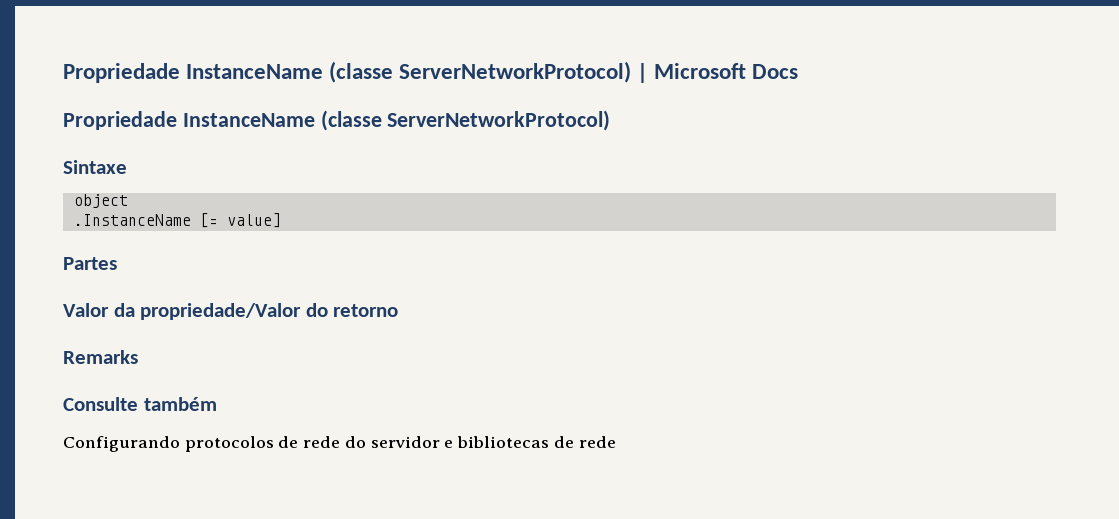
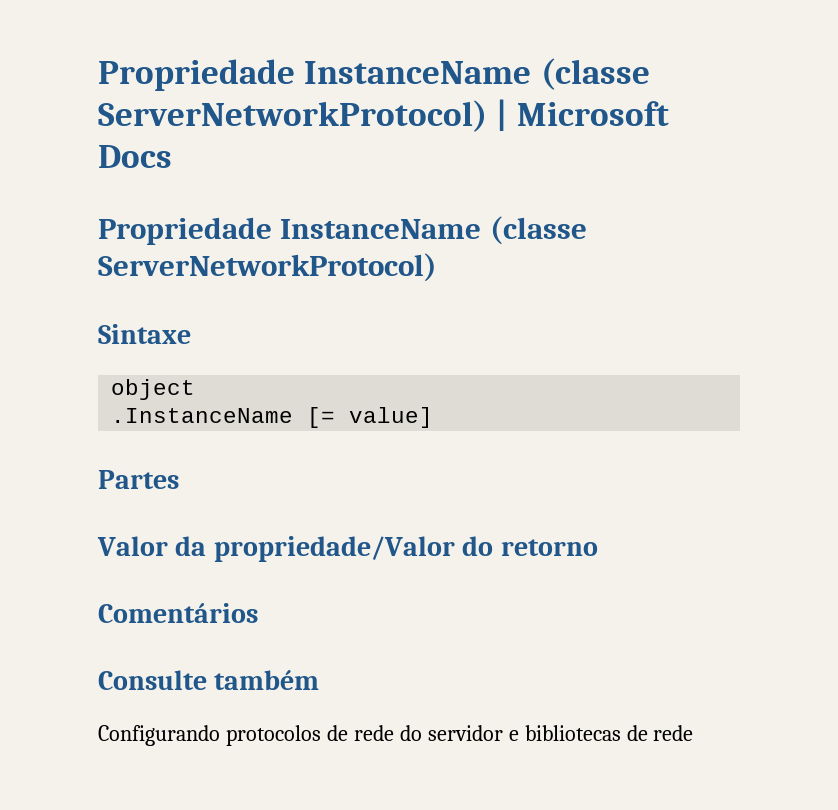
[63,350,138,364] Remarks -> [98,603,258,623] Comentários

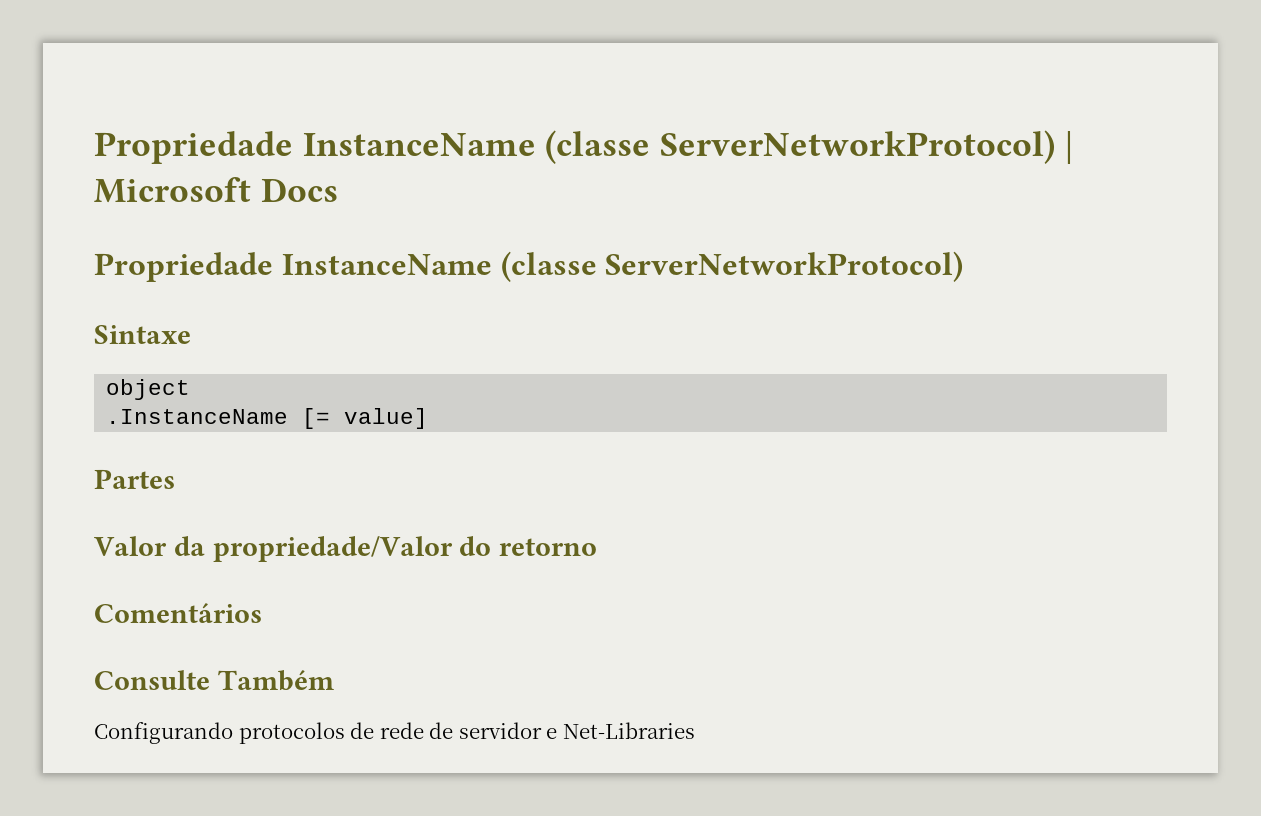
[214,670,320,690] também -> [217,670,334,691] Também
[399,725,422,741] do -> [429,722,454,739] de
[524,725,694,741] bibliotecas de rede -> [562,722,695,739] Net-Libraries

